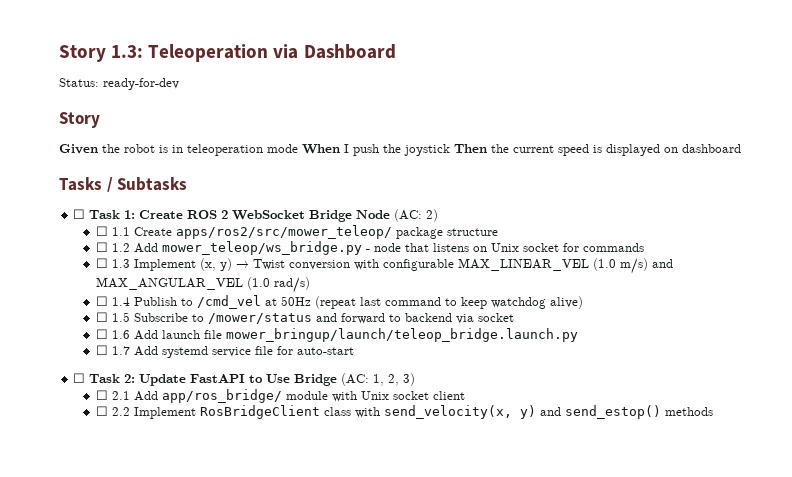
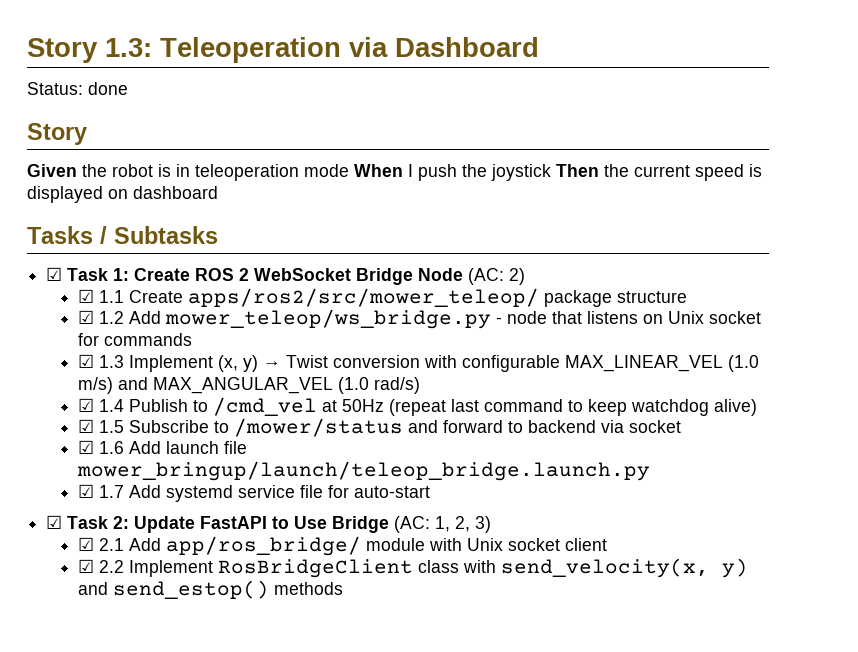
[103,78,179,90] ready-for-dev -> [88,82,128,95] done
[73,209,86,219] ☐ -> [46,267,63,281] ☑
[95,226,108,236] ☐ -> [77,289,94,303] ☑
[95,242,108,252] ☐ -> [77,310,94,324] ☑
[95,258,108,268] ☐ -> [77,354,94,368] ☑
[95,296,108,306] ☐ -> [77,398,94,412] ☑
[95,312,108,322] ☐ -> [77,419,94,433] ☑
[95,329,108,339] ☐ -> [77,440,94,454] ☑
[95,345,108,355] ☐ -> [77,484,94,498] ☑
[73,373,86,383] ☐ -> [46,515,63,529] ☑
[95,390,108,400] ☐ -> [77,537,94,551] ☑
[95,406,108,416] ☐ -> [77,559,94,573] ☑

